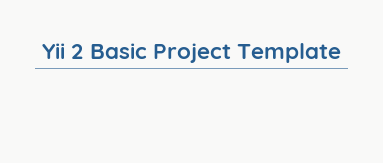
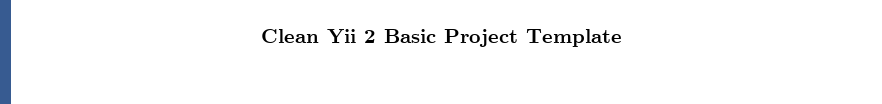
(42, 51) none -> [260,29,319,43] Clean

